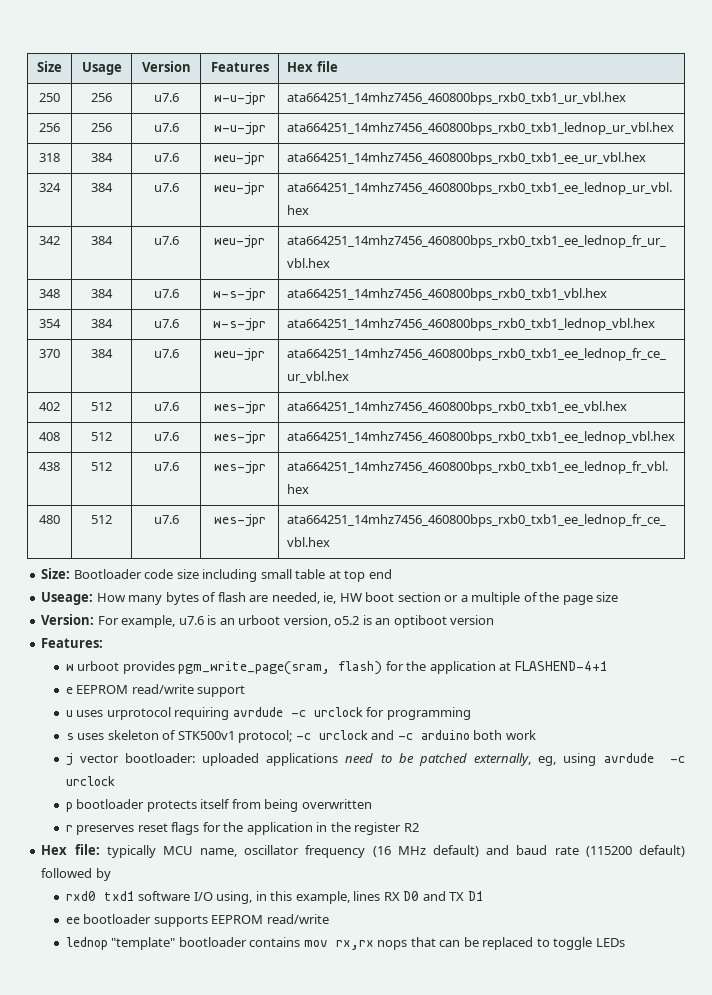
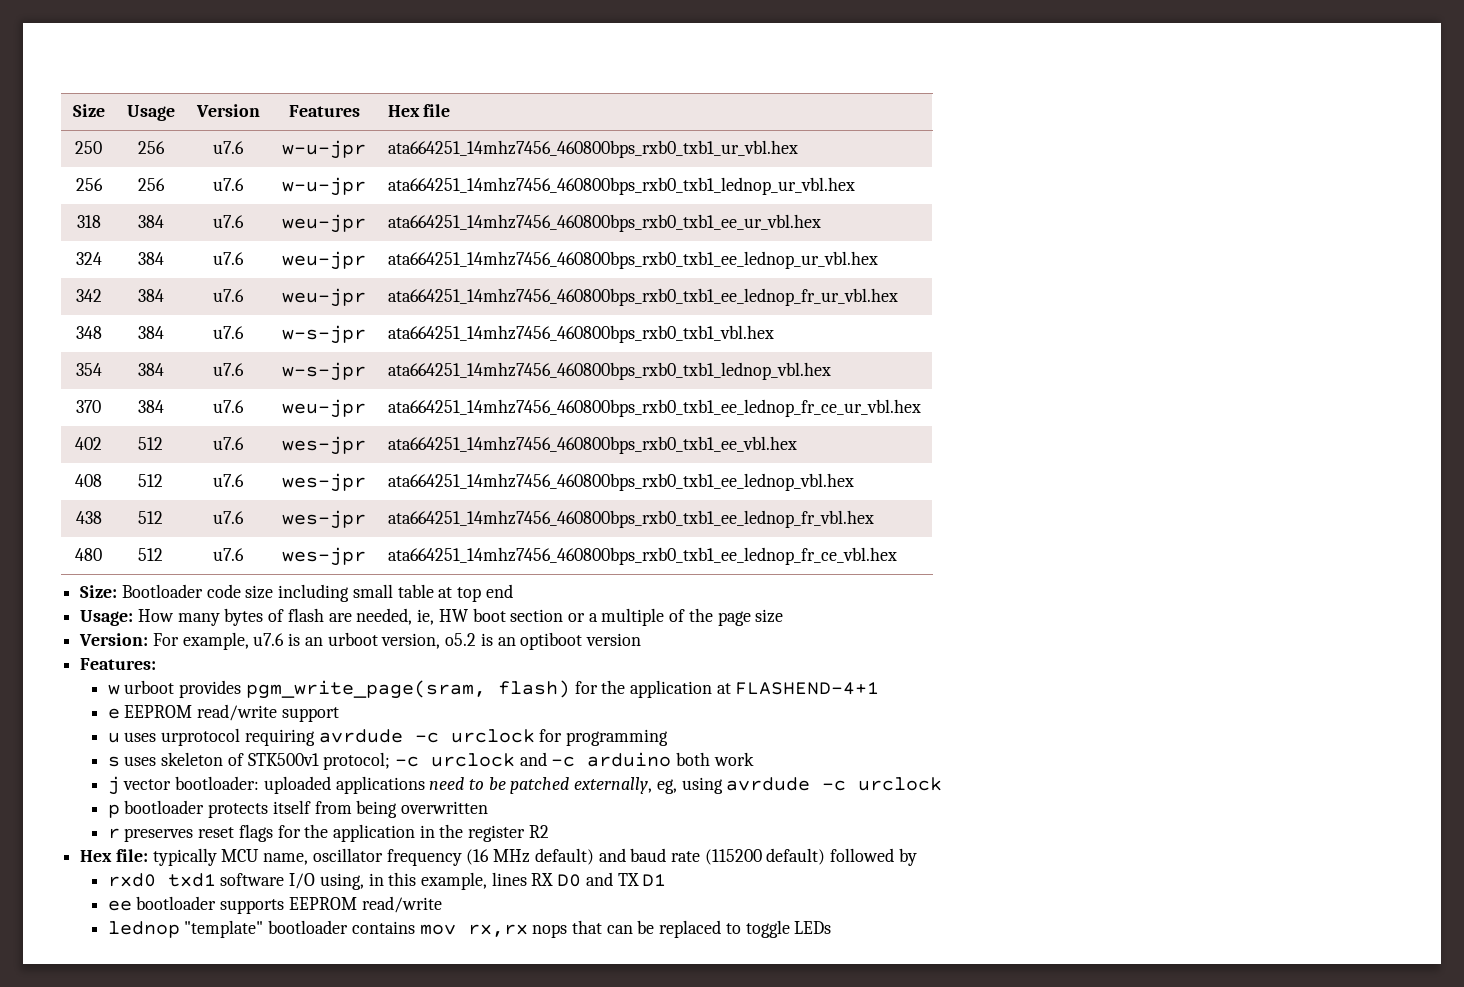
[41,592,94,605] Useage: -> [80,610,134,626] Usage:

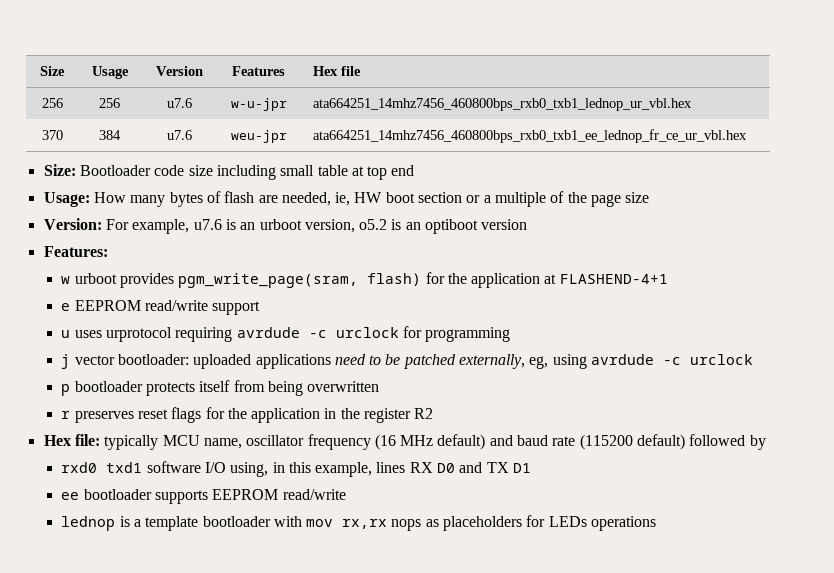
[75,141,102,154] [137,141,165,154] [213,141,244,154] [282,140,366,159] [387,140,798,158] // 250 | 256 | u7.6 | w-u-jpr | ata664251_14mhz7456_460800bps_rxb0_txb1_ur_vbl.hex -> (361, 71) none
[76,215,101,228] [137,215,164,228] [213,215,244,228] [282,214,366,233] [387,214,821,232] [75,252,102,265] [137,252,164,265] [213,252,244,265] [282,251,366,270] [387,251,878,269] [75,289,102,302] [137,289,164,302] [213,289,244,302] [282,288,366,307] [387,288,898,306] [75,326,102,339] [137,326,164,339] [213,326,244,339] [282,325,366,344] [387,325,774,343] [75,363,102,376] [137,363,164,376] [213,363,244,376] [282,362,366,381] [387,362,831,380] // 318 | 384 | u7.6 | weu-jpr | ata664251_14mhz7456_460800bps_rxb0_txb1_ee_ur_vbl.hex // 324 | 384 | u7.6 | weu-jpr | ata664251_14mhz7456_460800bps_rxb0_txb1_ee_lednop_ur_vbl.hex // 342 | 384 | u7.6 | weu-jpr | ata664251_14mhz7456_460800bps_rxb0_txb1_ee_lednop_fr_ur_vbl.hex // 348 | 384 | u7.6 | w-s-jpr | ata664251_14mhz7456_460800bps_rxb0_txb1_vbl.hex // 354 | 384 | u7.6 | w-s-jpr | ata664251_14mhz7456_460800bps_rxb0_txb1_lednop_vbl.hex -> (692, 104) none
[75,437,102,450] [138,437,163,450] [213,437,244,450] [282,436,366,455] [387,436,797,454] [75,474,102,487] [138,474,163,487] [213,474,244,487] [282,473,366,492] [387,473,854,491] [75,511,102,524] [138,511,163,524] [213,511,244,524] [282,510,366,529] [387,510,874,528] [75,548,102,561] [138,548,163,561] [213,548,244,561] [282,547,366,566] [387,547,897,565] // 402 | 512 | u7.6 | wes-jpr | ata664251_14mhz7456_460800bps_rxb0_txb1_ee_vbl.hex // 408 | 512 | u7.6 | wes-jpr | ata664251_14mhz7456_460800bps_rxb0_txb1_ee_lednop_vbl.hex // 438 | 512 | u7.6 | wes-jpr | ata664251_14mhz7456_460800bps_rxb0_txb1_ee_lednop_fr_vbl.hex // 480 | 512 | u7.6 | wes-jpr | ata664251_14mhz7456_460800bps_rxb0_txb1_ee_lednop_fr_ce_vbl.hex -> (747, 136) none
[107,752,754,770] // s uses skeleton of STK500v1 protocol; -c urclock and -c arduino both work -> (511, 334) none
[184,920,832,938] "template" bootloader contains mov rx,rx nops that can be replaced to toggle LEDs -> [119,515,657,531] is a template bootloader with mov rx,rx nops as placeholders for LEDs operations

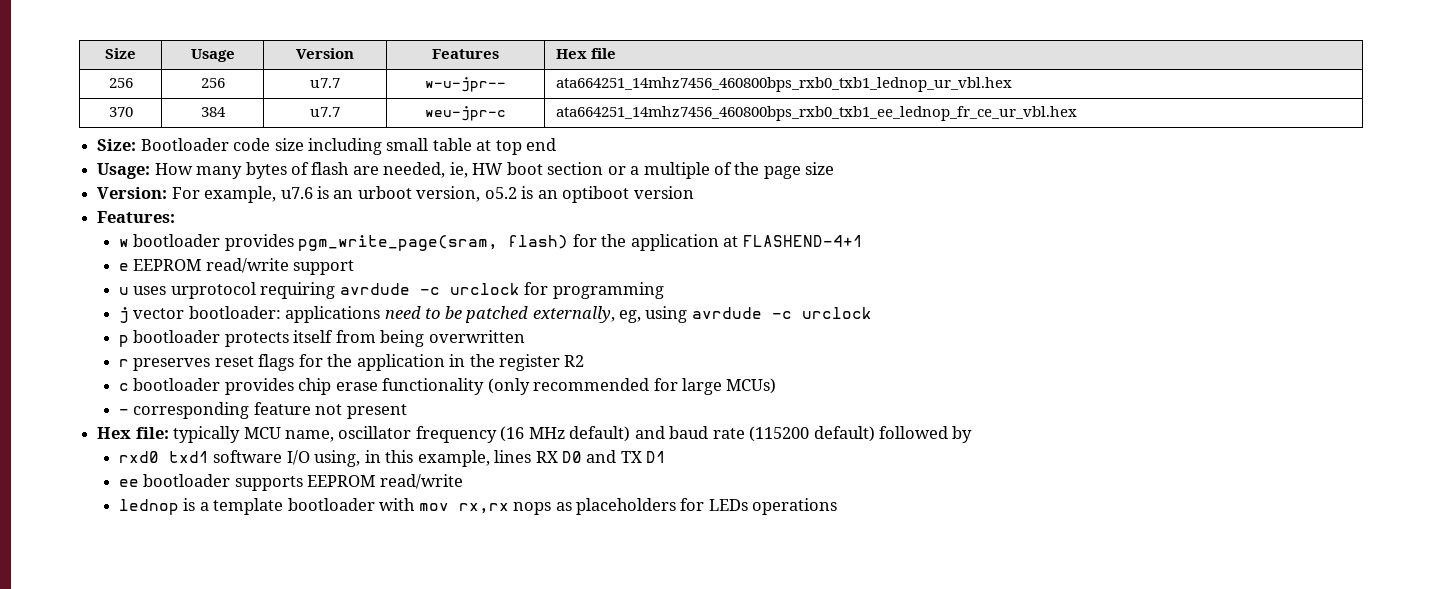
[166,98,192,108] [230,98,287,111] u7.6 | w-u-jpr -> [310,78,340,88] [425,77,506,92] u7.7 | w-u-jpr--
[166,130,192,140] [230,130,287,143] u7.6 | weu-jpr -> [310,107,340,117] [425,106,506,121] u7.7 | weu-jpr-c
[74,273,117,284] urboot -> [133,234,221,247] bootloader
[193,354,252,369] uploaded -> (281, 312) none
(434, 413) none -> [118,378,777,395] [118,402,407,419] // c bootloader provides chip erase functionality (only recommended for large MCUs) // - corresponding feature not present

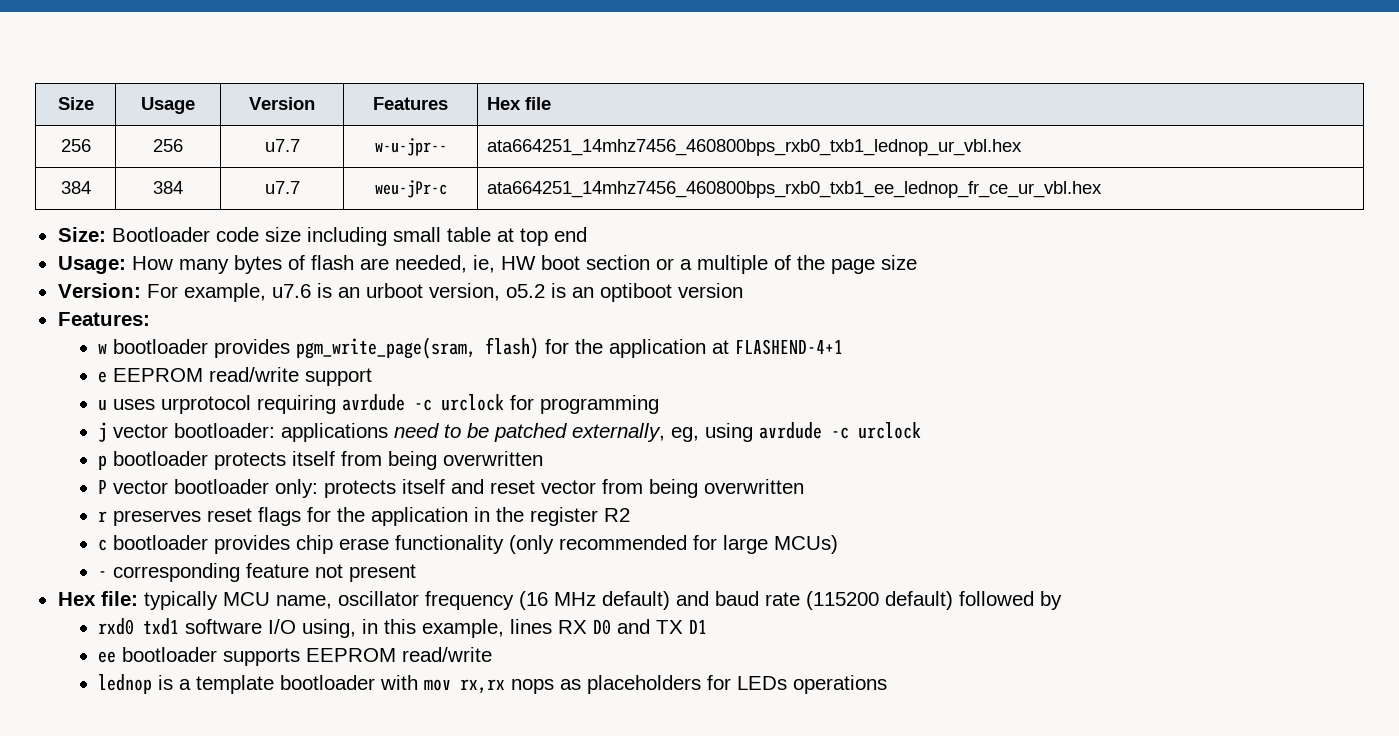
[108,107,133,117] 370 -> [60,181,91,194] 384
[425,106,506,121] weu-jpr-c -> [374,180,447,198] weu-jPr-c
(525, 336) none -> [98,479,805,498] // P vector bootloader only: protects itself and reset vector from being overwritten

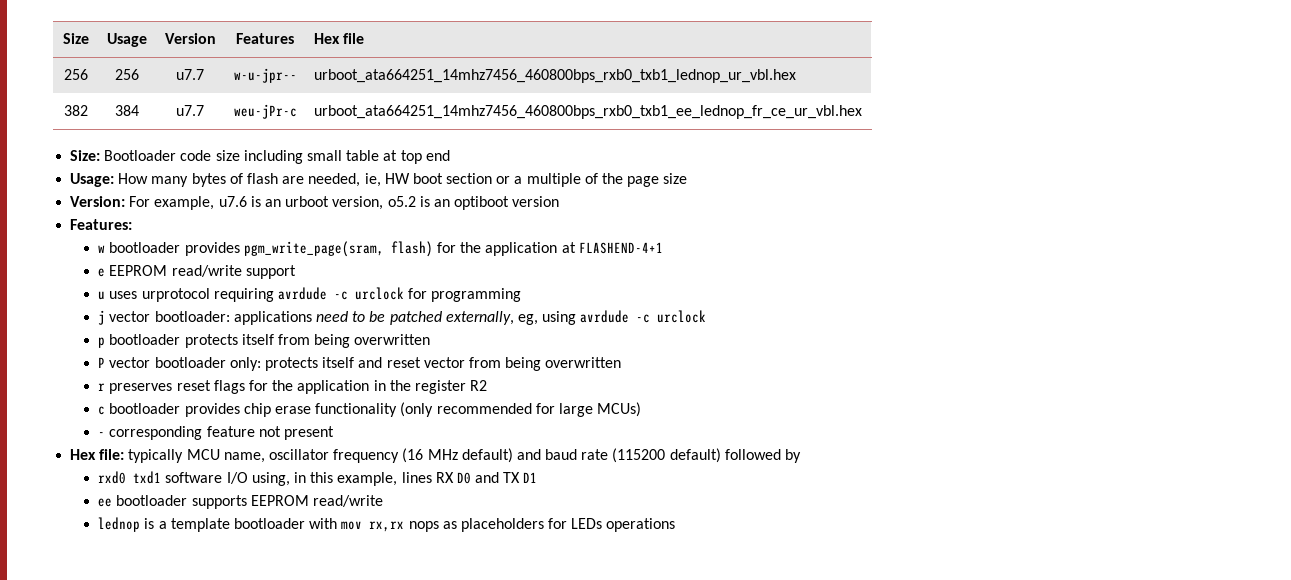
[487,139,1023,156] [60,181,91,194] ata664251_14mhz7456_460800bps_rxb0_txb1_lednop_ur_vbl.hex // 384 -> [313,69,796,83] [63,105,88,116] urboot_ata664251_14mhz7456_460800bps_rxb0_txb1_lednop_ur_vbl.hex // 382
[487,181,1103,198] ata664251_14mhz7456_460800bps_rxb0_txb1_ee_lednop_fr_ce_ur_vbl.hex -> [313,105,862,119] urboot_ata664251_14mhz7456_460800bps_rxb0_txb1_ee_lednop_fr_ce_ur_vbl.hex

